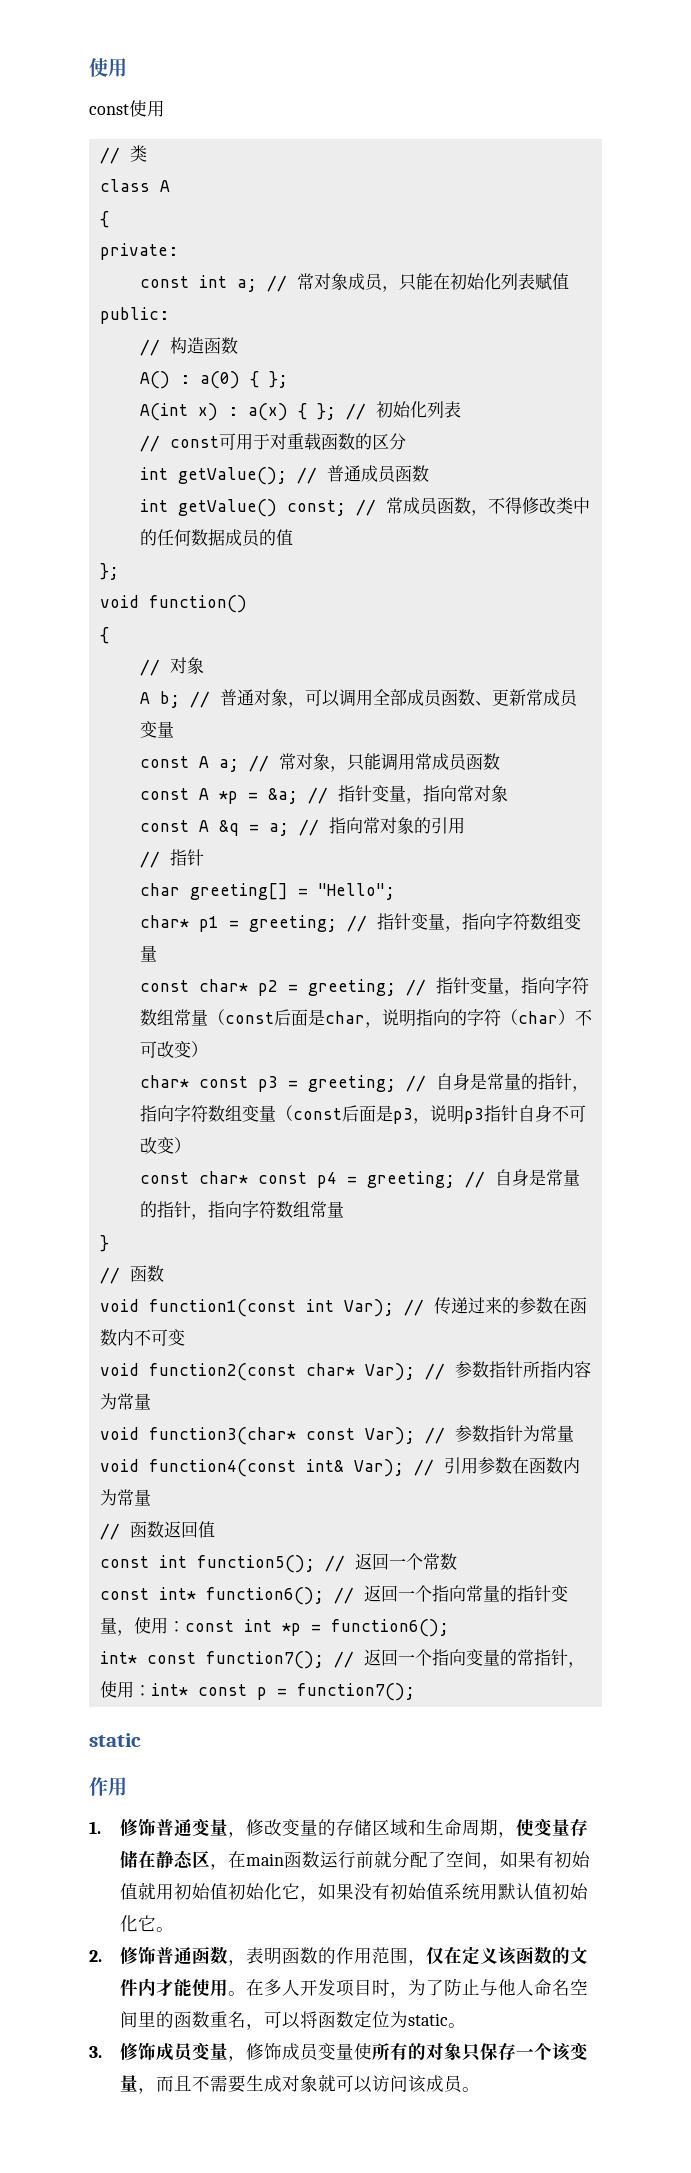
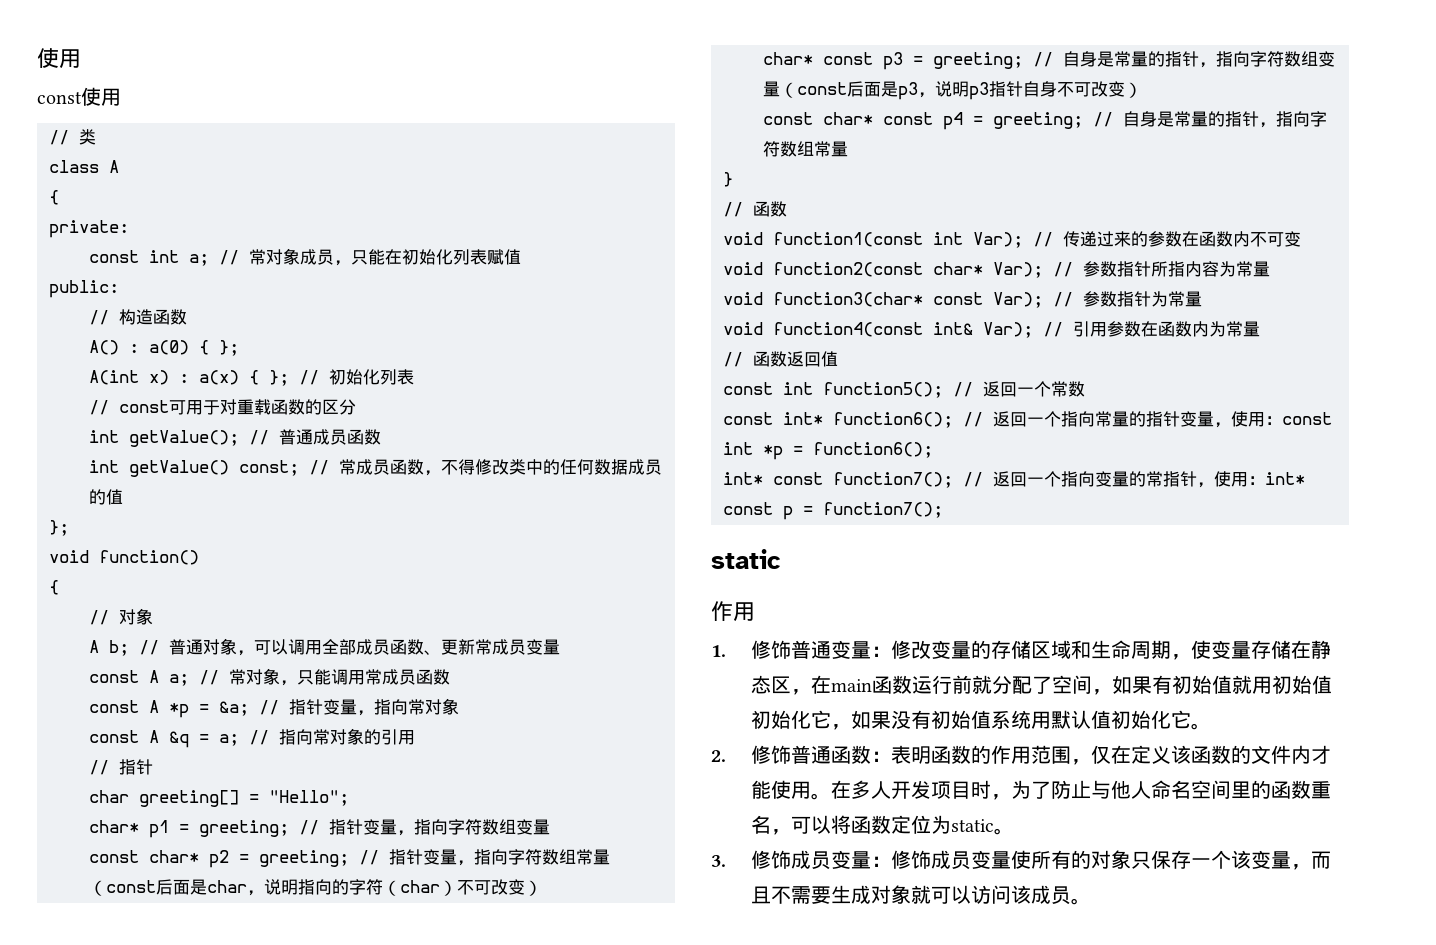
[227,1832,246,1838] ， -> [870,646,891,657] ：
[227,1960,246,1966] ， -> [870,751,891,762] ：
[227,2056,246,2062] ， -> [870,856,891,867] ：

